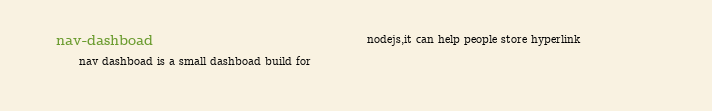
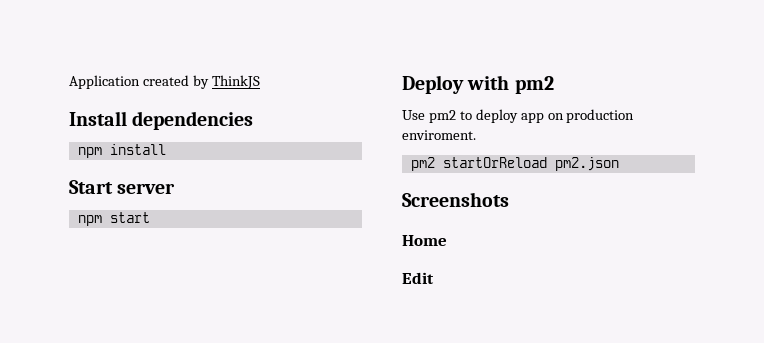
[56,35,153,45] [78,56,311,65] [367,35,581,46] nav-dashboad // nav dashboad is a small dashboad build for nodejs,it can help people store hyperlink -> [69,75,260,89] [69,111,254,130] [77,144,166,158] [69,180,176,194] [77,212,150,226] [402,75,554,94] [402,109,635,123] [402,130,476,140] [410,157,619,171] [402,192,509,207] [402,235,447,246] [402,272,434,284] Application created by ThinkJS // Install dependencies // npm install // Start server // npm start // Deploy with pm2 // Use pm2 to deploy app on production enviroment. // pm2 startOrReload pm2.json // Screenshots // Home // Edit

